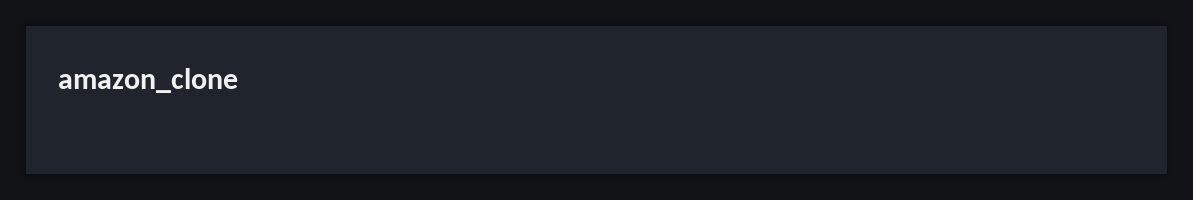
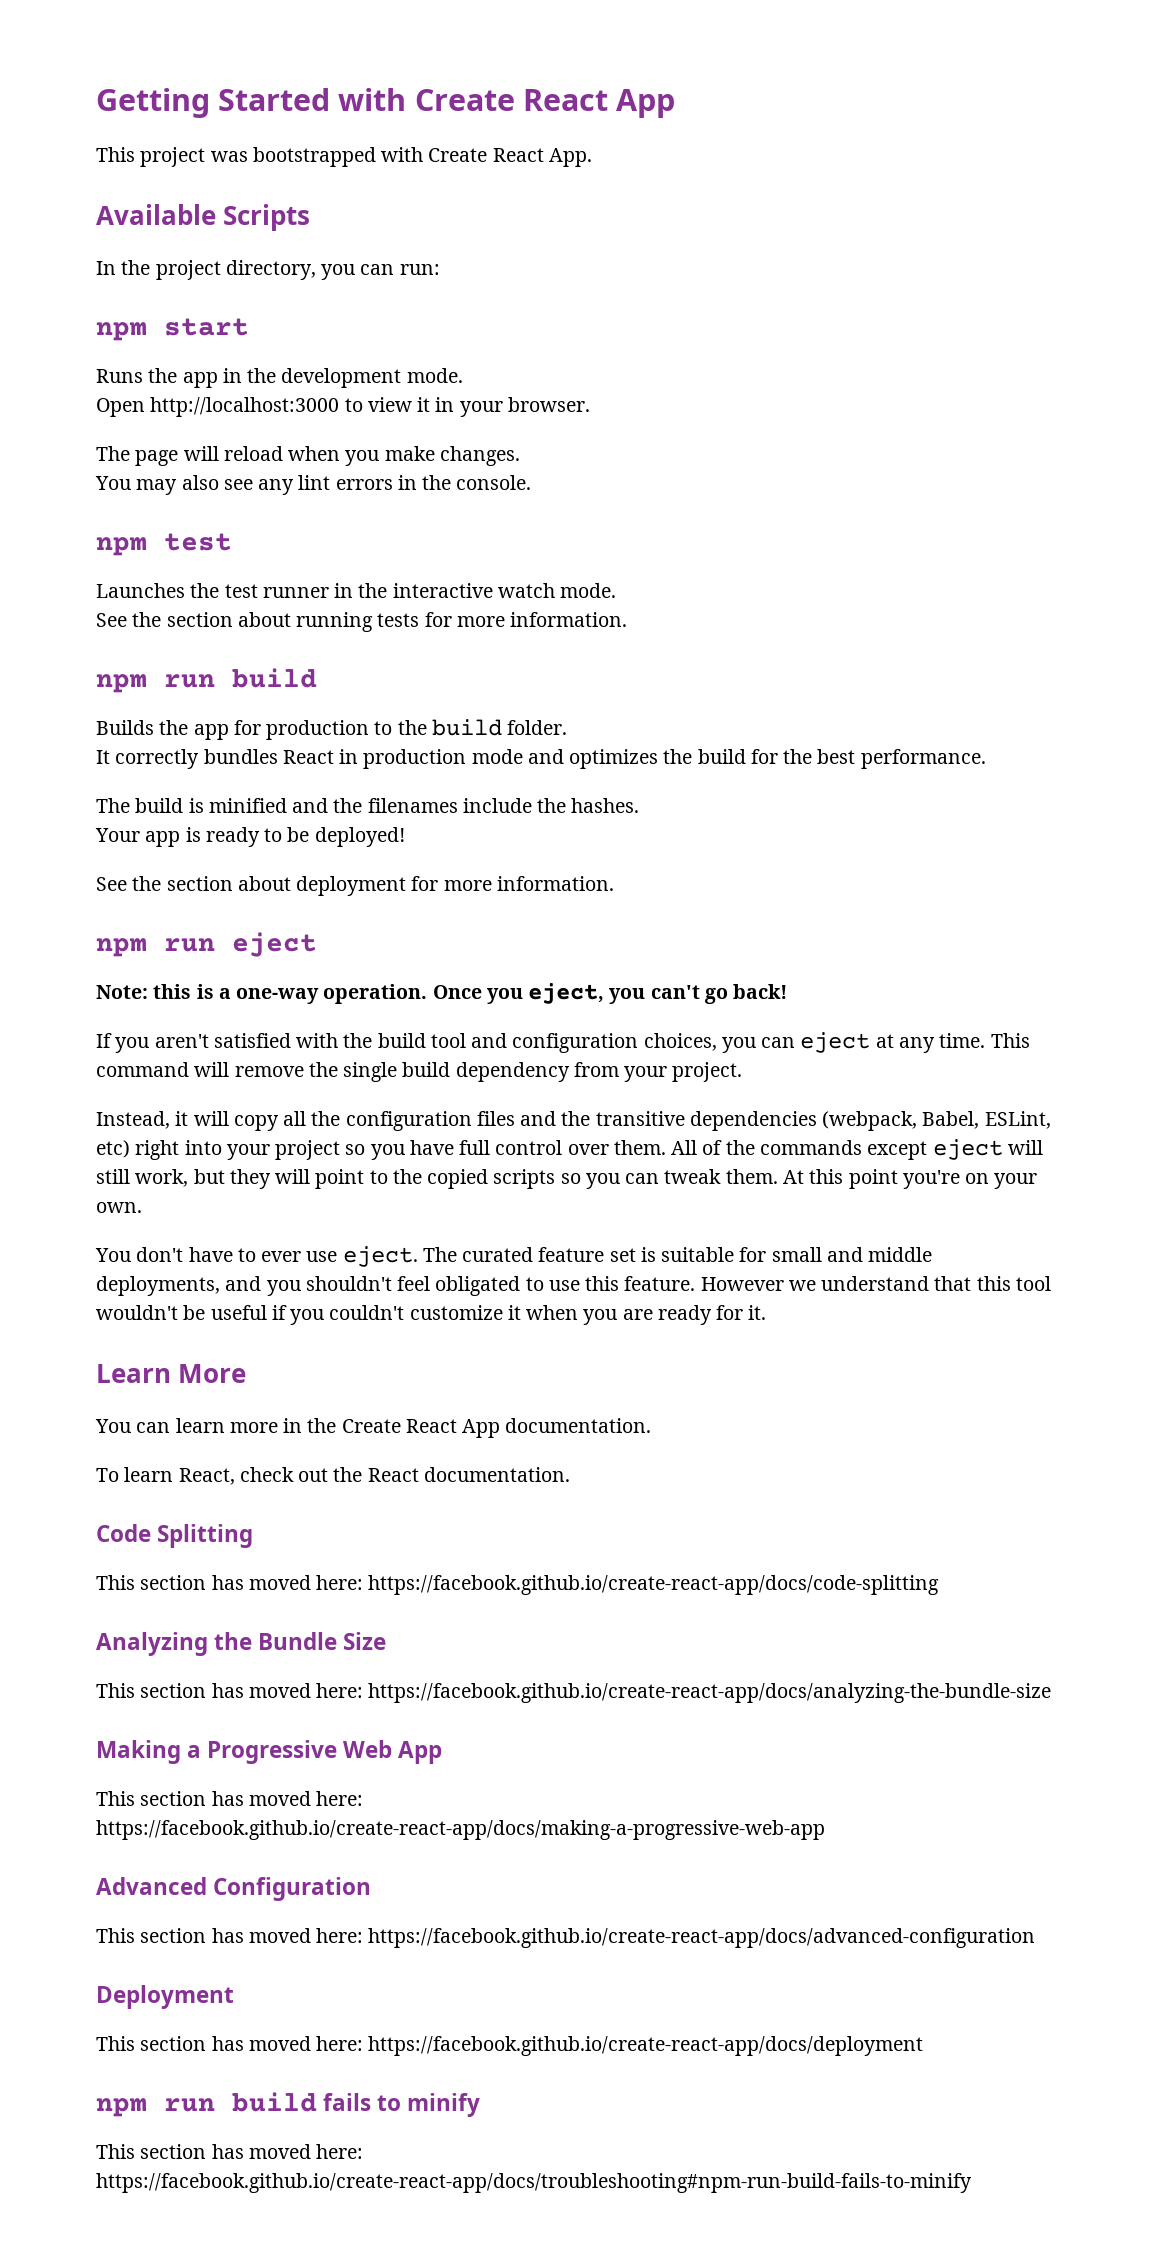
[58,68,238,93] amazon_clone -> [96,88,676,118] [96,147,592,167] [96,204,311,231] [96,260,440,280] [96,318,249,341] [96,368,463,388] [96,397,590,417] [96,446,520,466] [95,475,532,495] [96,533,232,556] [96,583,617,598] [96,612,628,632] [96,668,317,693] [96,719,568,740] [96,749,986,769] [96,798,640,813] [95,827,405,847] [96,876,614,896] [96,932,317,957] [96,983,788,1004] [96,1032,1030,1053] [96,1062,743,1082] [96,1111,1051,1131] [96,1139,1043,1160] [96,1169,1038,1189] [96,1202,142,1213] [95,1246,933,1267] [96,1276,1051,1296] [96,1305,767,1325] [96,1364,247,1383] [95,1418,652,1438] [96,1467,570,1485] [96,1524,254,1548] [96,1575,940,1595] [96,1632,387,1656] [96,1683,1052,1703] [96,1740,443,1764] [96,1791,364,1806] [96,1820,825,1840] [96,1877,372,1901] [96,1928,1036,1948] [96,1985,234,2009] [96,2036,924,2056] [96,2092,481,2117] [96,2144,364,2159] [96,2173,972,2193] Getting Started with Create React App // This project was bootstrapped with Create React App. // Available Scripts // In the project directory, you can run: // npm start // Runs the app in the development mode. // Open http://localhost:3000 to view it in your browser. // The page will reload when you make changes. // You may also see any lint errors in the console. // npm test // Launches the test runner in the interactive watch mode. // See the section about running tests for more information. // npm run build // Builds the app for production to the build folder. // It correctly bundles React in production mode and optimizes the build for the best performance. // The build is minified and the filenames include the hashes. // Your app is ready to be deployed! // See the section about deployment for more information. // npm run eject // Note: this is a one-way operation. Once you eject, you can't go back! // If you aren't satisfied with the build tool and configuration choices, you can eject at any time. This command will remove the single build dependency from your project. // Instead, it will copy all the configuration files and the transitive dependencies (webpack, Babel, ESLint, etc) right into your project so you have full control over them. All of the commands except eject will still work, but they will point to the copied scripts so you can tweak them. At this point you're on your own. // You don't have to ever use eject. The curated feature set is suitable for small and middle deployments, and you shouldn't feel obligated to use this feature. However we understand that this tool wouldn't be useful if you couldn't customize it when you are ready for it. // Learn More // You can learn more in the Create React App documentation. // To learn React, check out the React documentation. // Code Splitting // This section has moved here: https://facebook.github.io/create-react-app/docs/code-splitting // Analyzing the Bundle Size // This section has moved here: https://facebook.github.io/create-react-app/docs/analyzing-the-bundle-size // Making a Progressive Web App // This section has moved here: https://facebook.github.io/create-react-app/docs/making-a-progressive-web-app // Advanced Configuration // This section has moved here: https://facebook.github.io/create-react-app/docs/advanced-configuration // Deployment // This section has moved here: https://facebook.github.io/create-react-app/docs/deployment // npm run build fails to minify // This section has moved here: https://facebook.github.io/create-react-app/docs/troubleshooting#npm-run-build-fails-to-minify

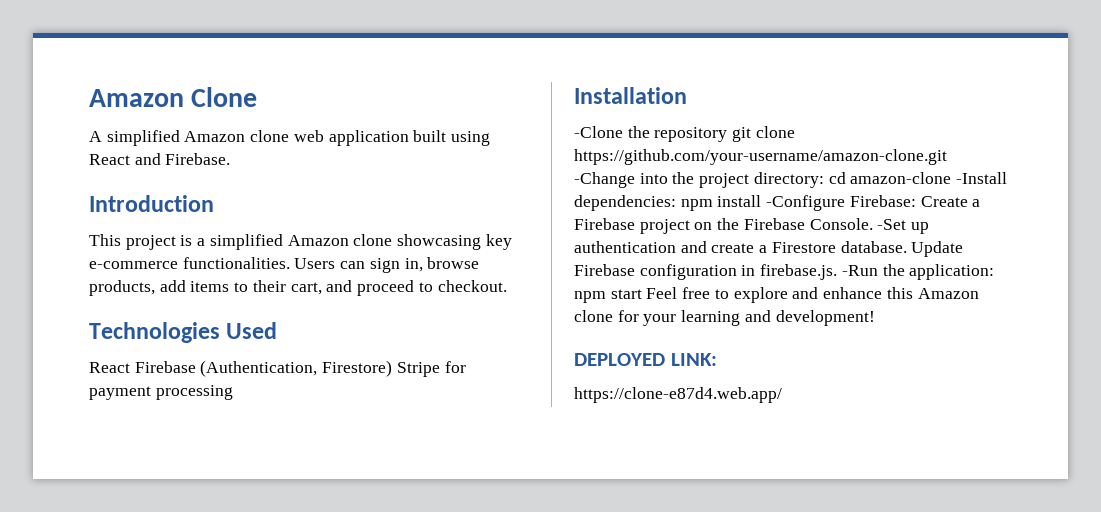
[96,88,676,118] [96,147,592,167] [96,204,311,231] [96,260,440,280] [96,318,249,341] [96,368,463,388] [96,397,590,417] [96,446,520,466] [95,475,532,495] [96,533,232,556] [96,583,617,598] [96,612,628,632] [96,668,317,693] [96,719,568,740] [96,749,986,769] [96,798,640,813] [95,827,405,847] [96,876,614,896] [96,932,317,957] [96,983,788,1004] [96,1032,1030,1053] [96,1062,743,1082] [96,1111,1051,1131] [96,1139,1043,1160] [96,1169,1038,1189] [96,1202,142,1213] [95,1246,933,1267] [96,1276,1051,1296] [96,1305,767,1325] [96,1364,247,1383] [95,1418,652,1438] [96,1467,570,1485] [96,1524,254,1548] [96,1575,940,1595] [96,1632,387,1656] [96,1683,1052,1703] [96,1740,443,1764] [96,1791,364,1806] [96,1820,825,1840] [96,1877,372,1901] [96,1928,1036,1948] [96,1985,234,2009] [96,2036,924,2056] [96,2092,481,2117] [96,2144,364,2159] [96,2173,972,2193] Getting Started with Create React App // This project was bootstrapped with Create React App. // Available Scripts // In the project directory, you can run: // npm start // Runs the app in the development mode. // Open http://localhost:3000 to view it in your browser. // The page will reload when you make changes. // You may also see any lint errors in the console. // npm test // Launches the test runner in the interactive watch mode. // See the section about running tests for more information. // npm run build // Builds the app for production to the build folder. // It correctly bundles React in production mode and optimizes the build for the best performance. // The build is minified and the filenames include the hashes. // Your app is ready to be deployed! // See the section about deployment for more information. // npm run eject // Note: this is a one-way operation. Once you eject, you can't go back! // If you aren't satisfied with the build tool and configuration choices, you can eject at any time. This command will remove the single build dependency from your project. // Instead, it will copy all the configuration files and the transitive dependencies (webpack, Babel, ESLint, etc) right into your project so you have full control over them. All of the commands except eject will still work, but they will point to the copied scripts so you can tweak them. At this point you're on your own. // You don't have to ever use eject. The curated feature set is suitable for small and middle deployments, and you shouldn't feel obligated to use this feature. However we understand that this tool wouldn't be useful if you couldn't customize it when you are ready for it. // Learn More // You can learn more in the Create React App documentation. // To learn React, check out the React documentation. // Code Splitting // This section has moved here: https://facebook.github.io/create-react-app/docs/code-splitting // Analyzing the Bundle Size // This section has moved here: https://facebook.github.io/create-react-app/docs/analyzing-the-bundle-size // Making a Progressive Web App // This section has moved here: https://facebook.github.io/create-react-app/docs/making-a-progressive-web-app // Advanced Configuration // This section has moved here: https://facebook.github.io/create-react-app/docs/advanced-configuration // Deployment // This section has moved here: https://facebook.github.io/create-react-app/docs/deployment // npm run build fails to minify // This section has moved here: https://facebook.github.io/create-react-app/docs/troubleshooting#npm-run-build-fails-to-minify -> [89,87,258,107] [89,130,491,146] [89,153,231,165] [89,195,214,212] [89,234,512,250] [89,257,480,273] [89,280,507,296] [89,322,278,343] [89,360,466,377] [89,385,233,400] [574,87,687,104] [574,126,795,142] [574,149,947,165] [574,172,1008,188] [574,195,981,211] [574,218,930,234] [574,241,964,257] [574,264,995,280] [574,287,979,303] [574,310,875,326] [574,353,717,366] [574,387,782,403] Amazon Clone // A simplified Amazon clone web application built using React and Firebase. // Introduction // This project is a simplified Amazon clone showcasing key e-commerce functionalities. Users can sign in, browse products, add items to their cart, and proceed to checkout. // Technologies Used // React Firebase (Authentication, Firestore) Stripe for payment processing // Installation // -Clone the repository git clone https://github.com/your-username/amazon-clone.git -Change into the project directory: cd amazon-clone -Install dependencies: npm install -Configure Firebase: Create a Firebase project on the Firebase Console. -Set up authentication and create a Firestore database. Update Firebase configuration in firebase.js. -Run the application: npm start Feel free to explore and enhance this Amazon clone for your learning and development! // DEPLOYED LINK: // https://clone-e87d4.web.app/

